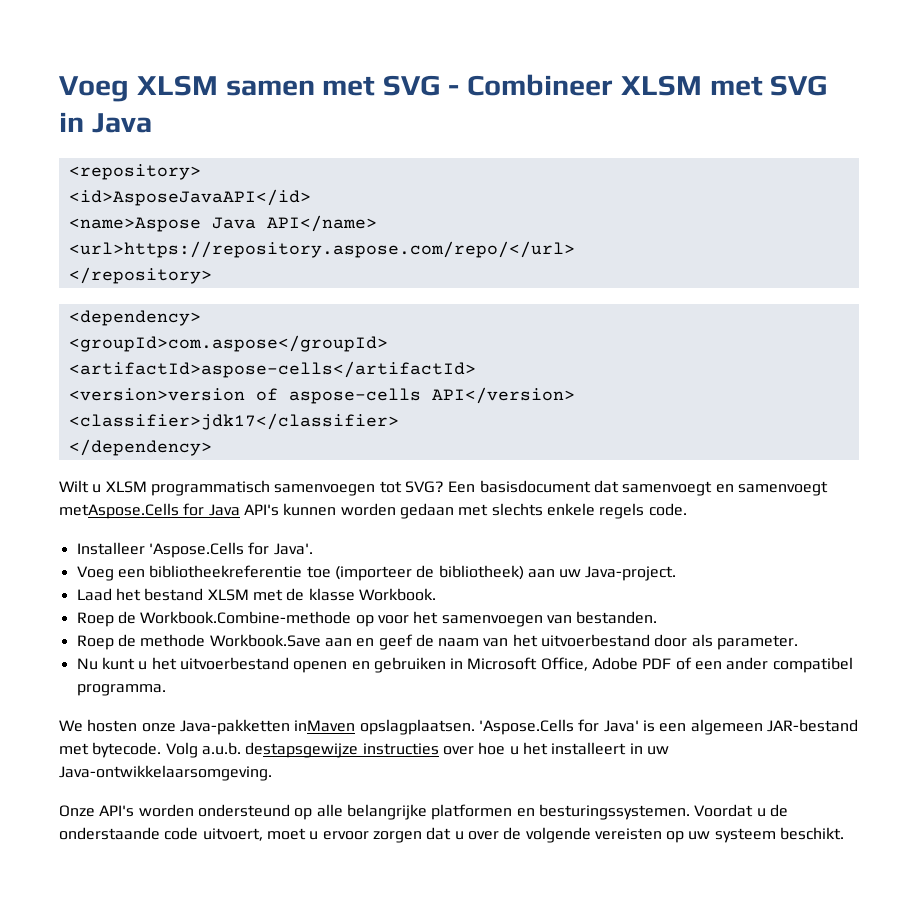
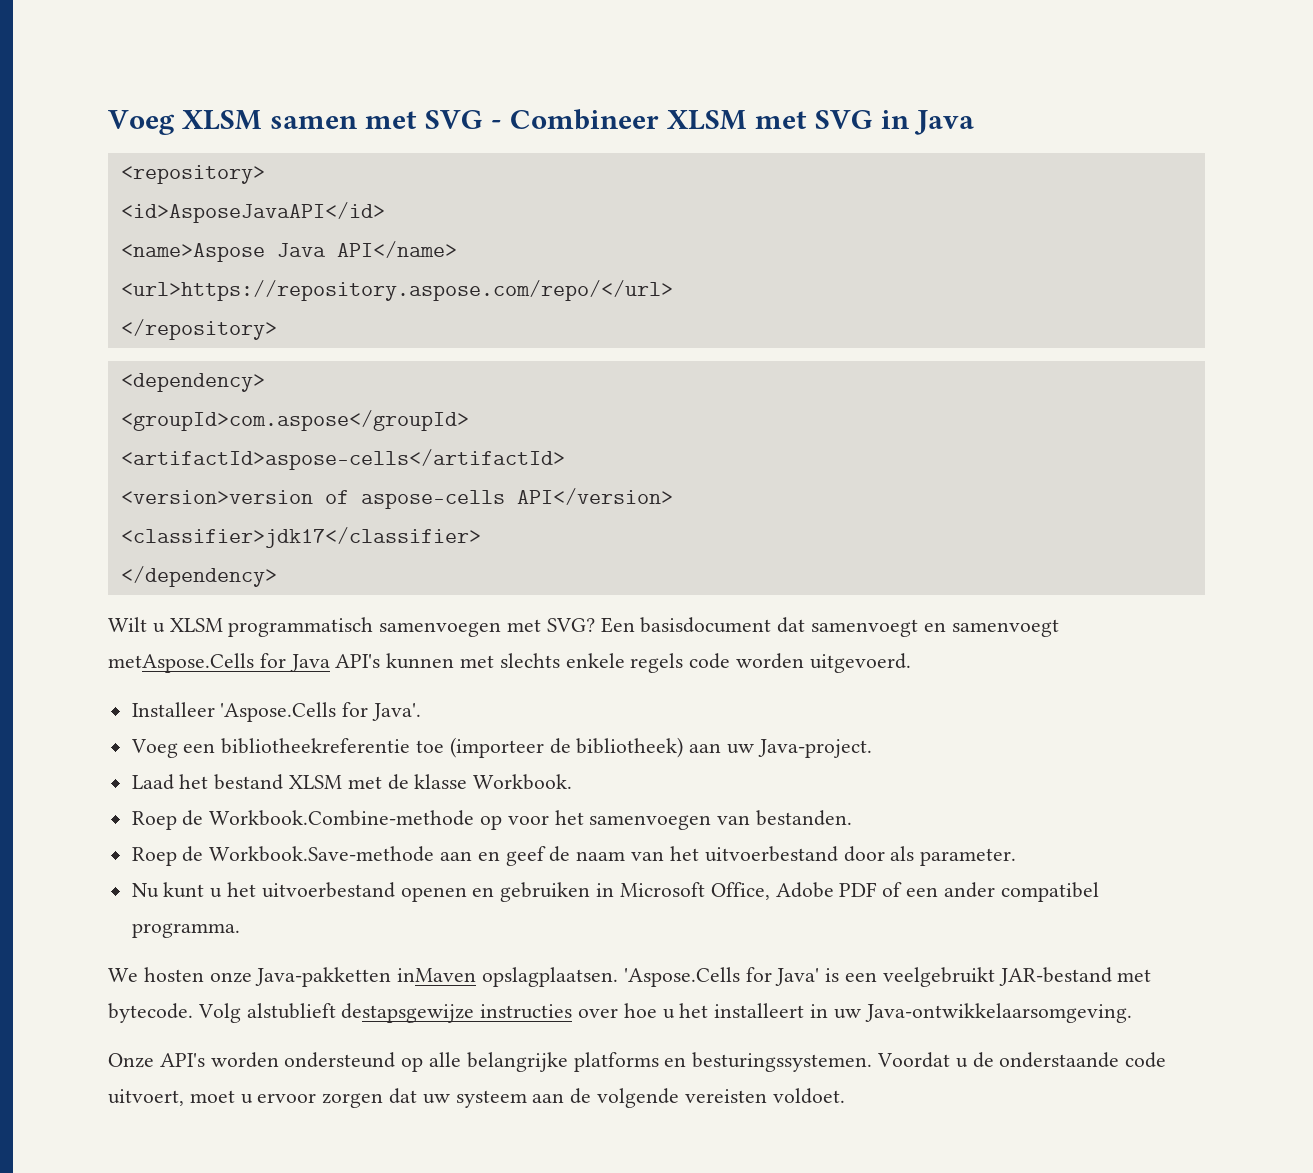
[379,481,402,493] tot -> [507,619,542,632] met
[340,503,454,519] worden gedaan -> (455, 661) none
[648,503,687,516] code. -> [689,653,911,673] code worden uitgevoerd.
[140,634,321,647] methode Workbook.Save -> [209,846,435,862] Workbook.Save-methode
[690,719,763,735] algemeen -> [882,967,995,987] veelgebruikt
[201,742,241,755] a.u.b. -> [246,1003,336,1019] alstublieft
[431,804,513,820] platformen -> [573,1052,659,1072] platforms
[454,827,845,843] u over de volgende vereisten op uw systeem beschikt. -> [422,1088,845,1108] uw systeem aan de volgende vereisten voldoet.

